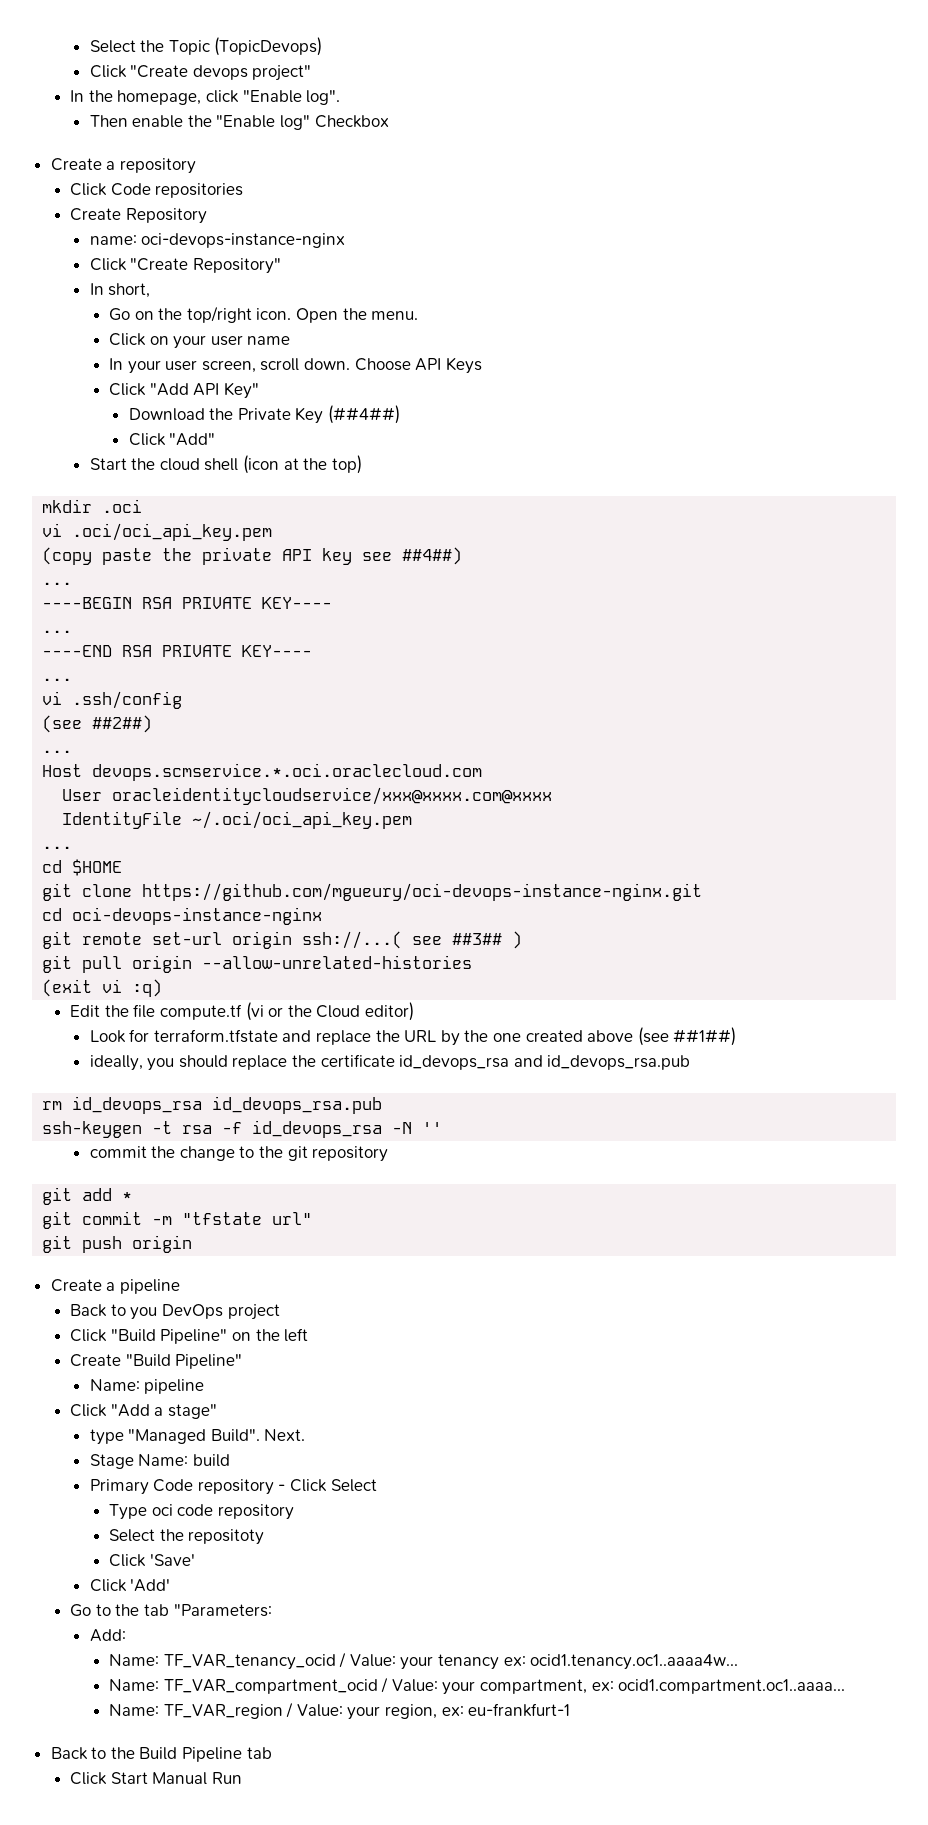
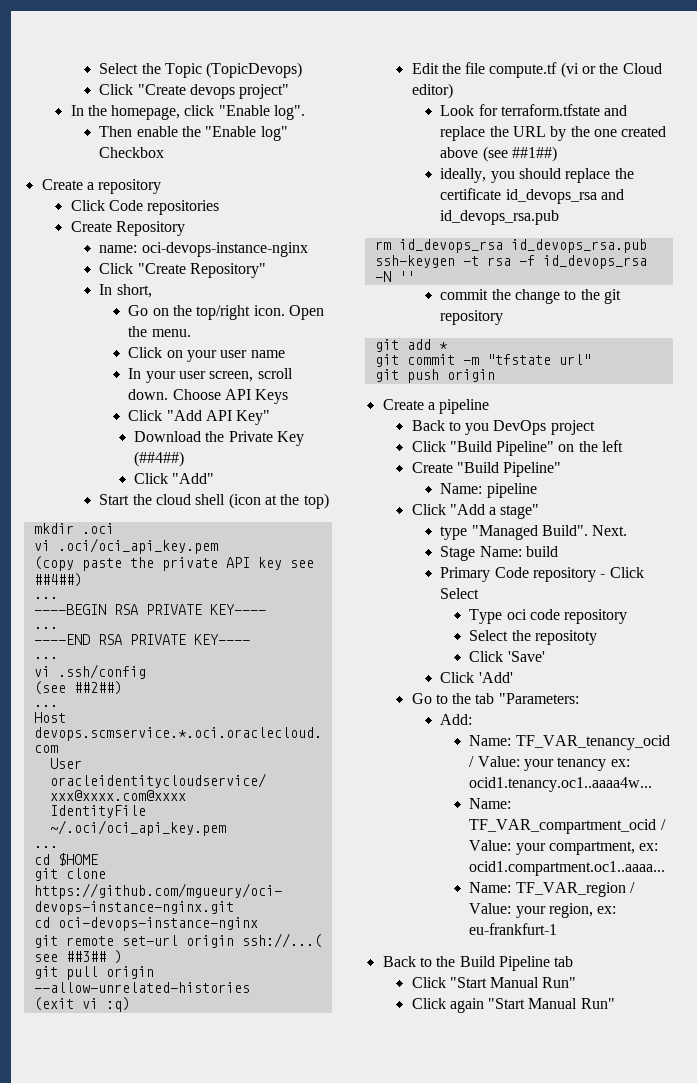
[110,1772,242,1785] Start Manual Run -> [449,977,577,988] [411,998,615,1013] "Start Manual Run" // Click again "Start Manual Run"

